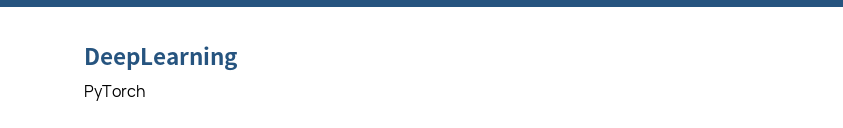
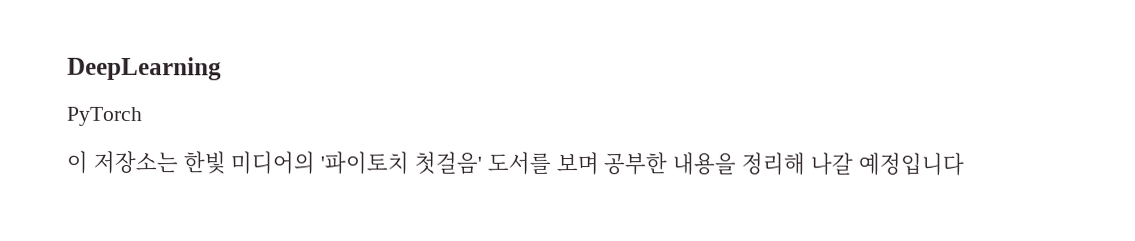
(146, 93) none -> [66,150,964,176] // 이 저장소는 한빛 미디어의 '파이토치 첫걸음' 도서를 보며 공부한 내용을 정리해 나갈 예정입니다

